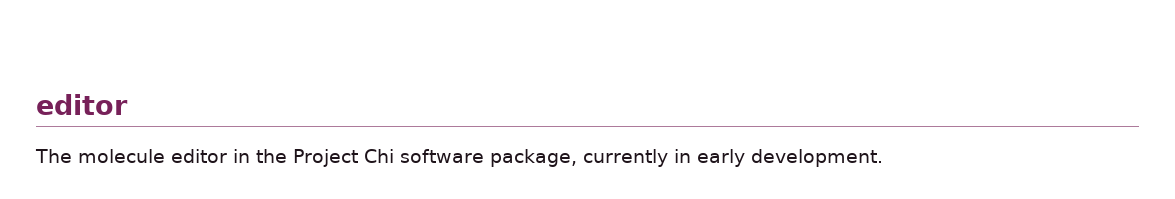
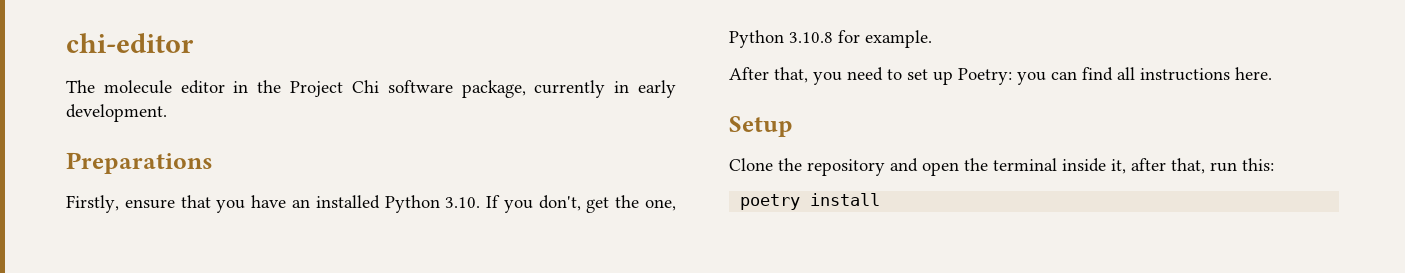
[36,94,128,115] editor -> [66,33,194,53] chi-editor
(883, 158) none -> [66,152,213,174] [66,195,677,213] [729,30,932,48] [729,67,1272,85] [729,116,793,137] [729,158,1274,176] [740,193,881,210] // Preparations // Firstly, ensure that you have an installed Python 3.10. If you don't, get the one, Python 3.10.8 for example. // After that, you need to set up Poetry: you can find all instructions here. // Setup // Clone the repository and open the terminal inside it, after that, run this: // poetry install

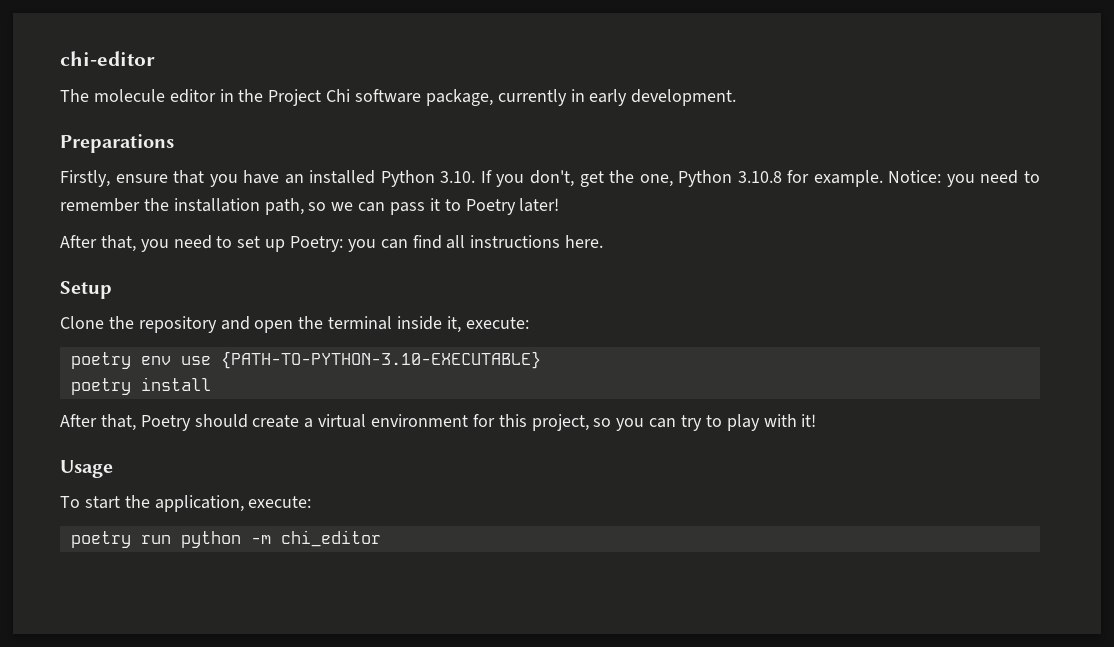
(932, 39) none -> [888,170,1040,187] [60,198,560,215] Notice: you need to remember the installation path, so we can pass it to Poetry later!
[1131,158,1274,174] [740,193,881,210] after that, run this: // poetry install -> [465,317,529,329] [70,351,541,369] [70,377,211,395] [60,414,817,431] [60,460,113,478] [60,495,312,512] [70,530,381,548] execute: // poetry env use {PATH-TO-PYTHON-3.10-EXECUTABLE} // poetry install // After that, Poetry should create a virtual environment for this project, so you can try to play with it! // Usage // To start the application, execute: // poetry run python -m chi_editor

